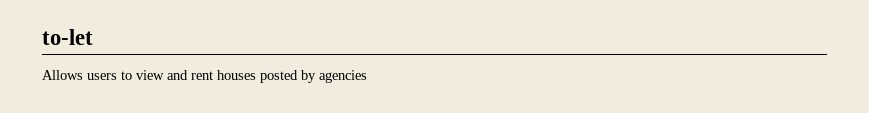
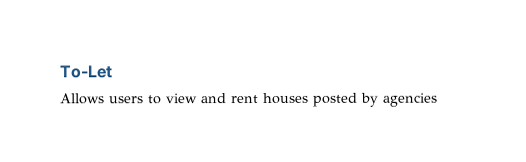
[42,29,93,45] to-let -> [59,65,112,79] To-Let

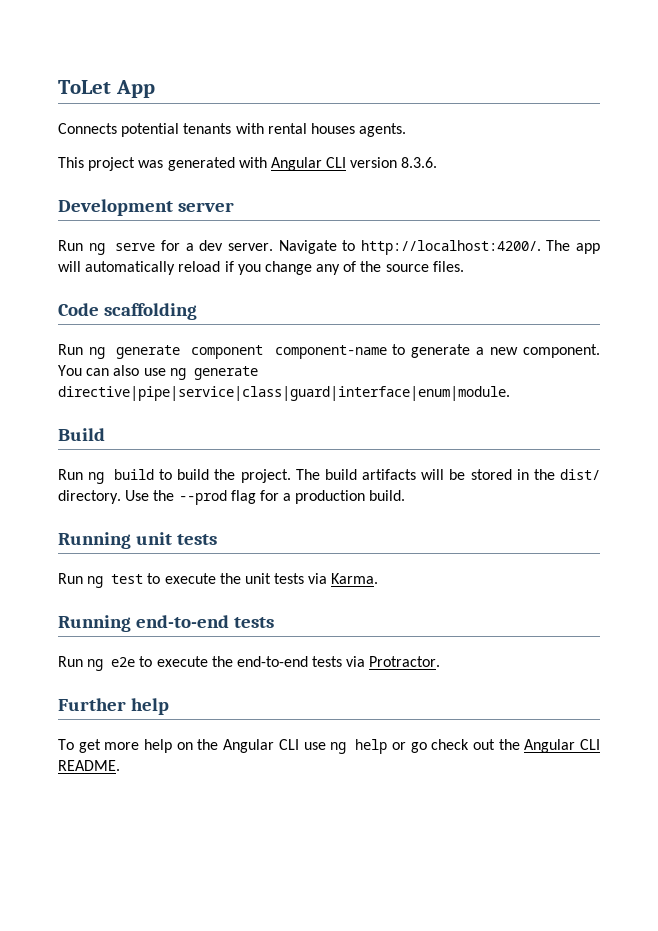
[59,65,112,79] [60,92,438,107] To-Let // Allows users to view and rent houses posted by agencies -> [58,80,155,98] [58,123,407,137] [58,157,438,171] [58,199,234,216] [58,240,600,255] [58,261,464,275] [58,303,197,320] [58,344,600,359] [58,365,258,380] [58,386,510,401] [58,428,105,441] [58,469,601,484] [58,490,406,505] [58,532,217,549] [58,573,379,588] [58,615,274,632] [58,656,441,671] [58,698,169,715] [58,739,601,754] [58,760,120,771] ToLet App // Connects potential tenants with rental houses agents. // This project was generated with Angular CLI version 8.3.6. // Development server // Run ng serve for a dev server. Navigate to http://localhost:4200/. The app will automatically reload if you change any of the source files. // Code scaffolding // Run ng generate component component-name to generate a new component. You can also use ng generate directive|pipe|service|class|guard|interface|enum|module. // Build // Run ng build to build the project. The build artifacts will be stored in the dist/ directory. Use the --prod flag for a production build. // Running unit tests // Run ng test to execute the unit tests via Karma. // Running end-to-end tests // Run ng e2e to execute the end-to-end tests via Protractor. // Further help // To get more help on the Angular CLI use ng help or go check out the Angular CLI README.

